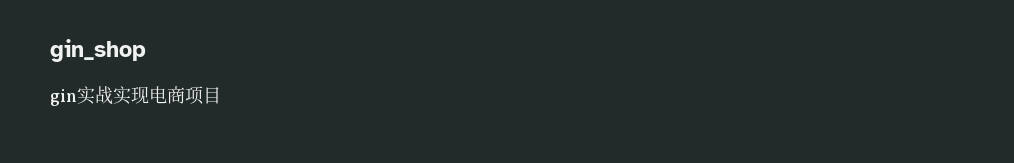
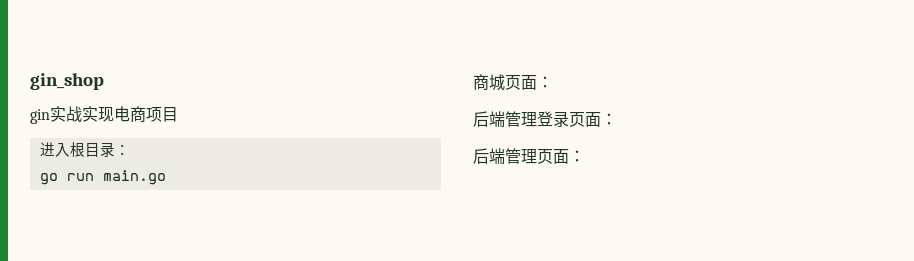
(221, 95) none -> [39,142,130,157] [39,170,166,185] [473,74,553,91] [473,111,617,127] [473,148,585,164] // 进入根目录： // go run main.go // 商城页面： // 后端管理登录页面： // 后端管理页面：

